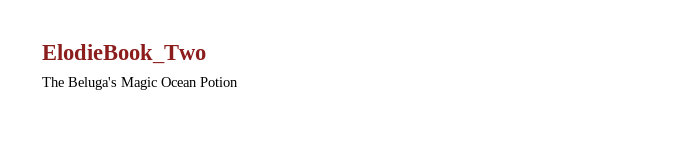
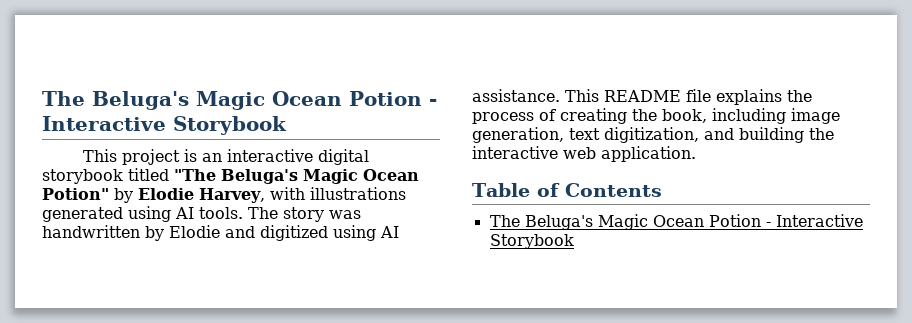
[42,44,206,64] [42,77,238,90] ElodieBook_Two // The Beluga's Magic Ocean Potion -> [42,91,437,110] [42,116,287,135] [82,149,369,165] [42,168,419,184] [42,187,406,203] [42,206,361,222] [42,225,399,241] [472,89,812,105] [472,108,840,124] [472,127,834,143] [472,146,696,162] [472,183,662,197] [489,214,863,230] [489,234,574,249] The Beluga's Magic Ocean Potion - Interactive Storybook // This project is an interactive digital storybook titled "The Beluga's Magic Ocean Potion" by Elodie Harvey, with illustrations generated using AI tools. The story was handwritten by Elodie and digitized using AI assistance. This README file explains the process of creating the book, including image generation, text digitization, and building the interactive web application. // Table of Contents // The Beluga's Magic Ocean Potion - Interactive Storybook

